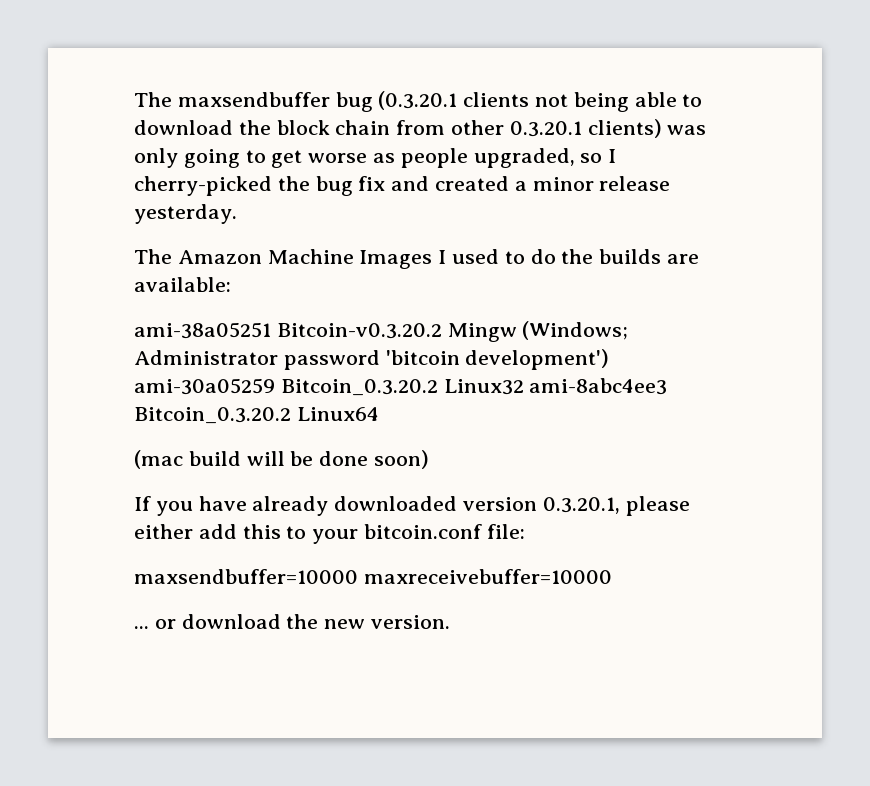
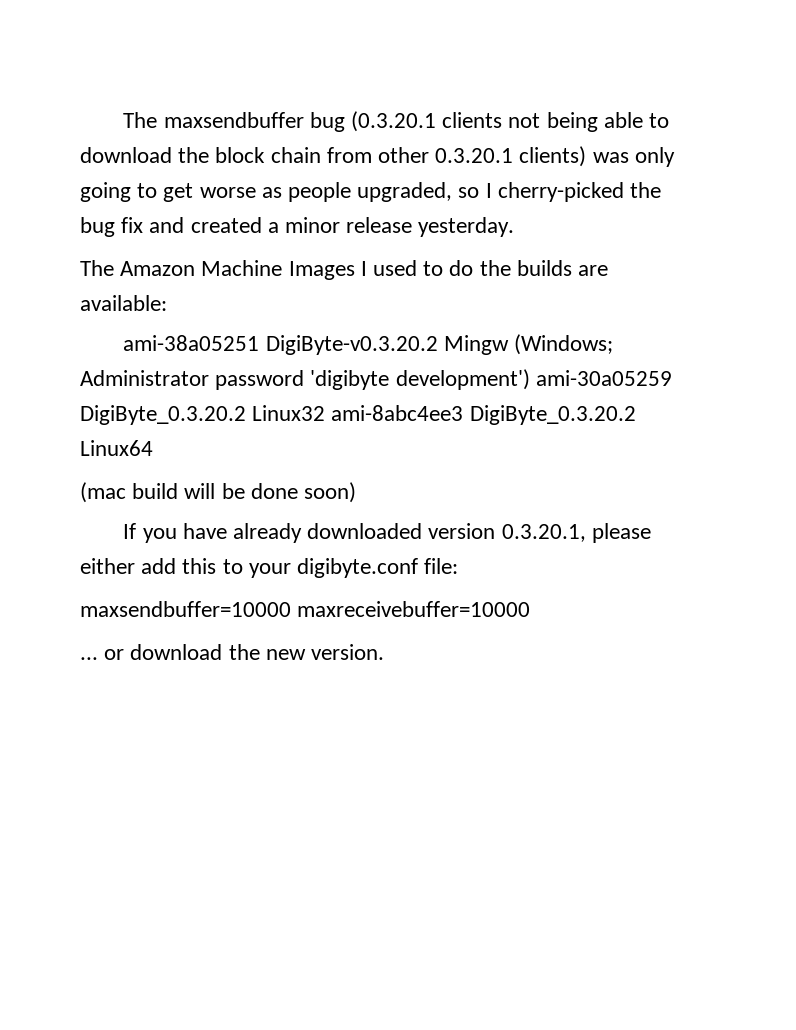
[276,323,442,339] Bitcoin-v0.3.20.2 -> [265,335,438,355] DigiByte-v0.3.20.2
[385,350,460,365] 'bitcoin -> [310,370,390,390] 'digibyte
[280,379,438,396] Bitcoin_0.3.20.2 -> [80,405,246,425] DigiByte_0.3.20.2
[134,407,291,424] Bitcoin_0.3.20.2 -> [469,405,636,425] DigiByte_0.3.20.2
[364,524,483,539] bitcoin.conf -> [297,558,419,578] digibyte.conf

